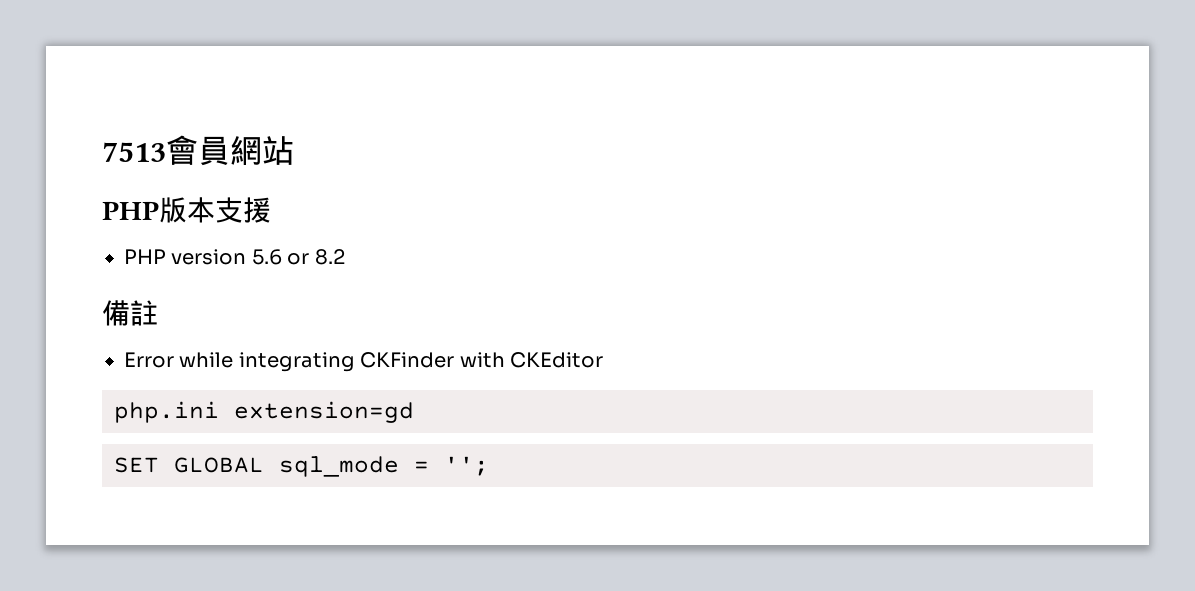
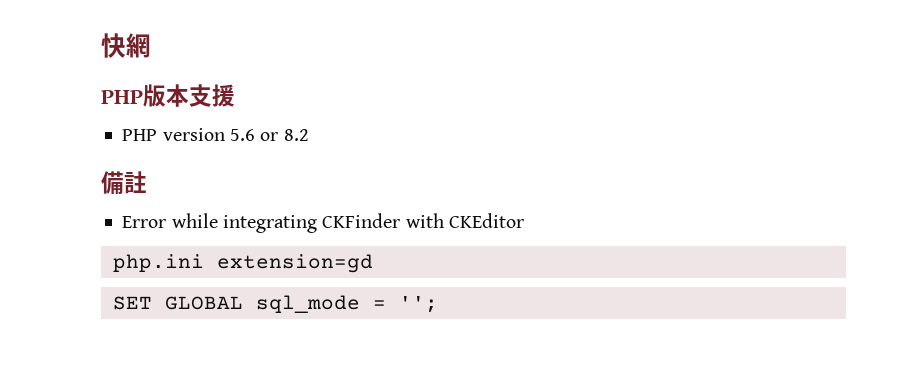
[102,135,230,166] 7513會員 -> [101,33,126,58] 快
[262,136,294,165] 站 -> (151, 45) none

